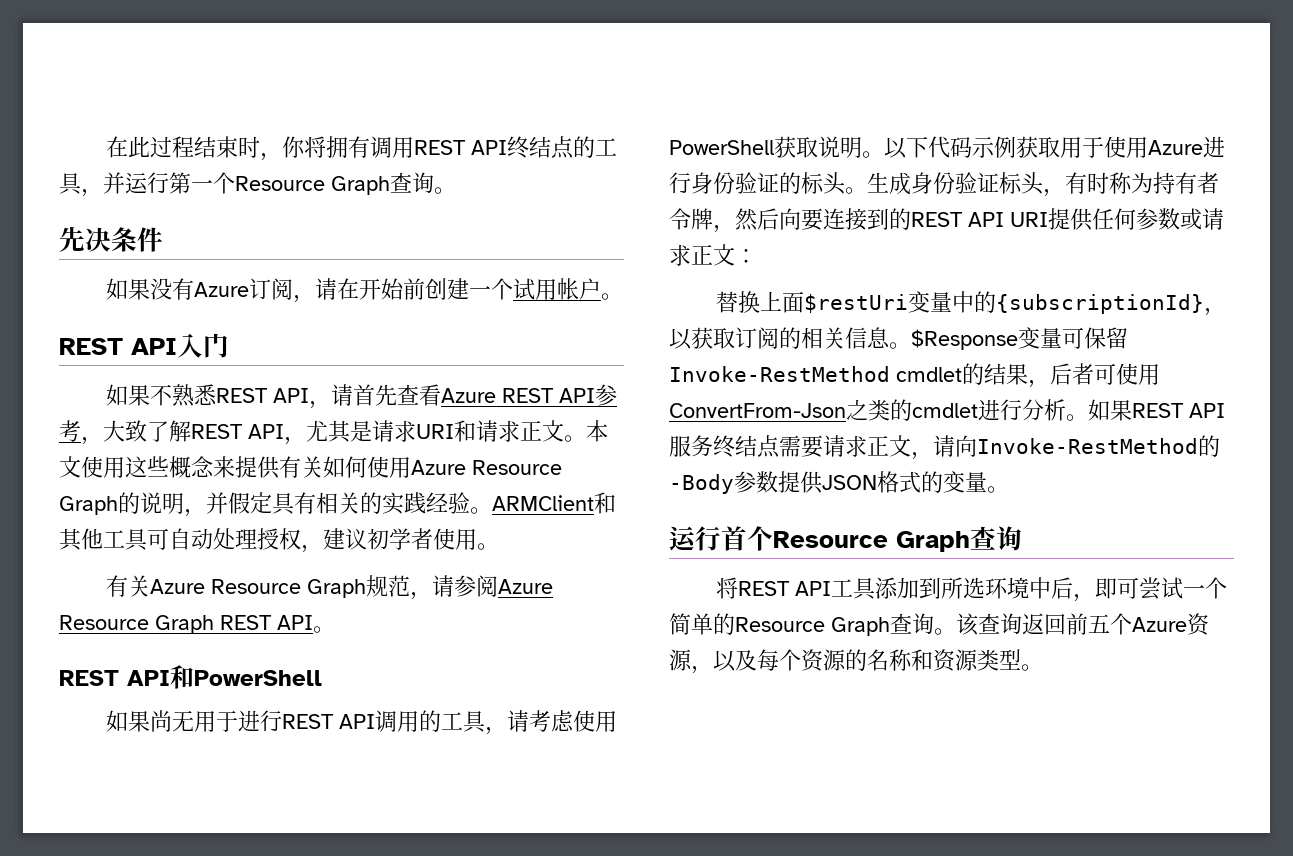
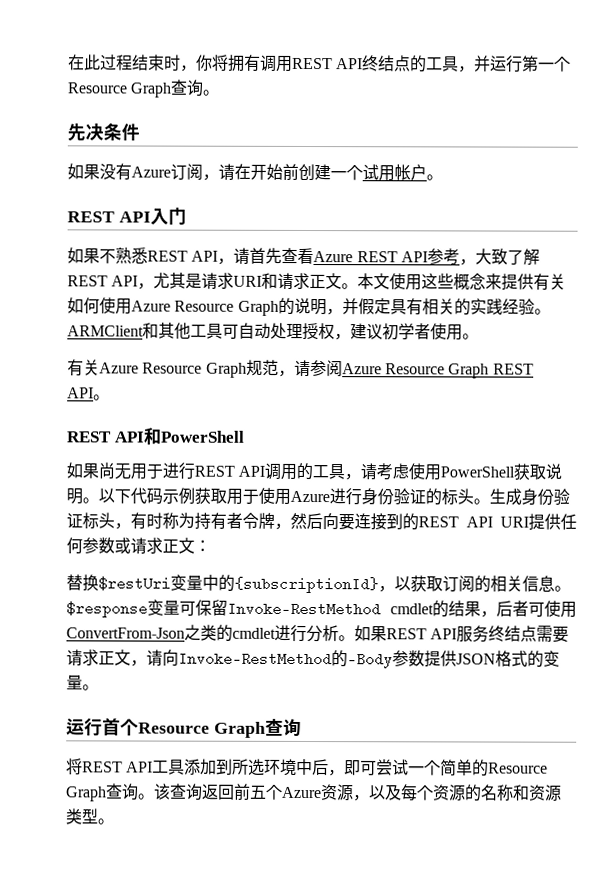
[759,291,804,313] 上面 -> (99, 583) none
[911,329,1018,350] $Response -> [66,601,148,618] $response

